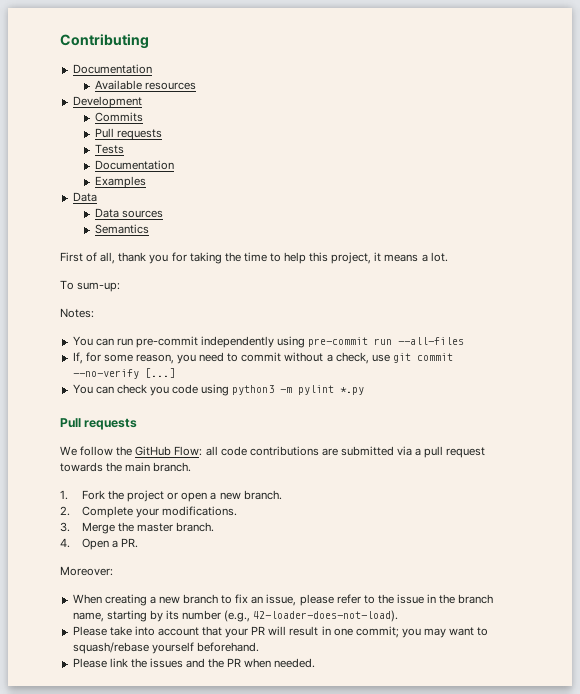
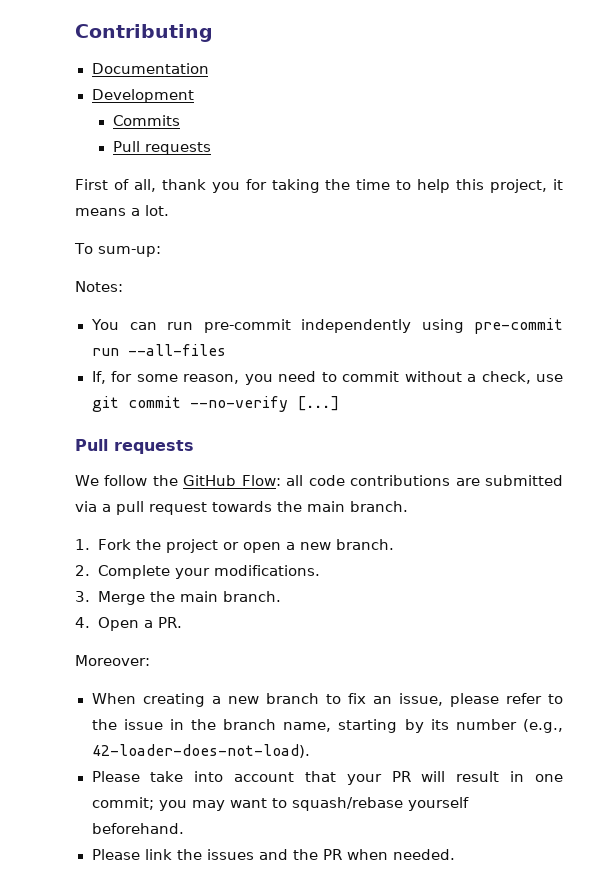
[94,80,196,90] // Available resources -> (209, 68) none
[94,144,124,154] [94,160,174,170] [94,176,146,188] [72,192,97,202] [94,208,163,218] [94,224,149,234] // Tests // Documentation // Examples // Data // Data sources // Semantics -> (211, 148) none
[72,384,365,396] // You can check you code using python3 -m pylint *.py -> (339, 403) none
[137,523,174,532] master -> [179,591,218,602] main

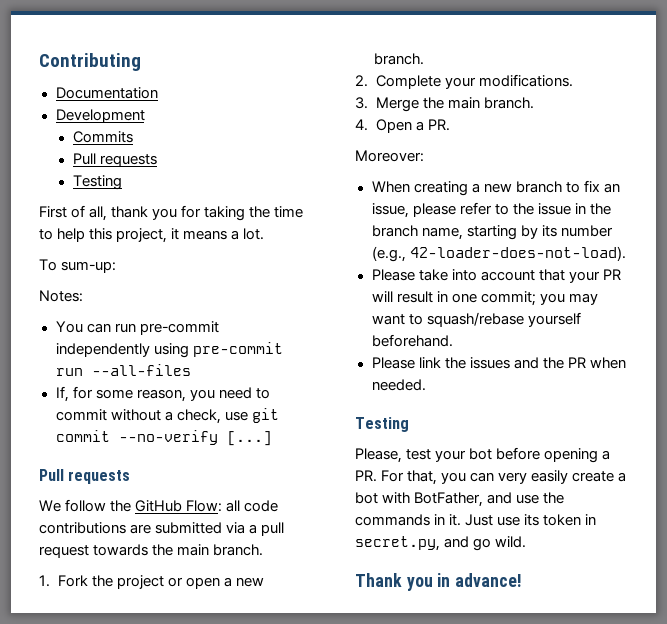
(211, 148) none -> [72,175,122,190] // Testing
(455, 854) none -> [355,417,409,432] [355,447,611,463] [355,470,627,485] [355,492,565,507] [355,514,597,526] [355,536,527,551] [355,573,523,591] // Testing // Please, test your bot before opening a PR. For that, you can very easily create a bot with BotFather, and use the commands in it. Just use its token in secret.py, and go wild. // Thank you in advance!

